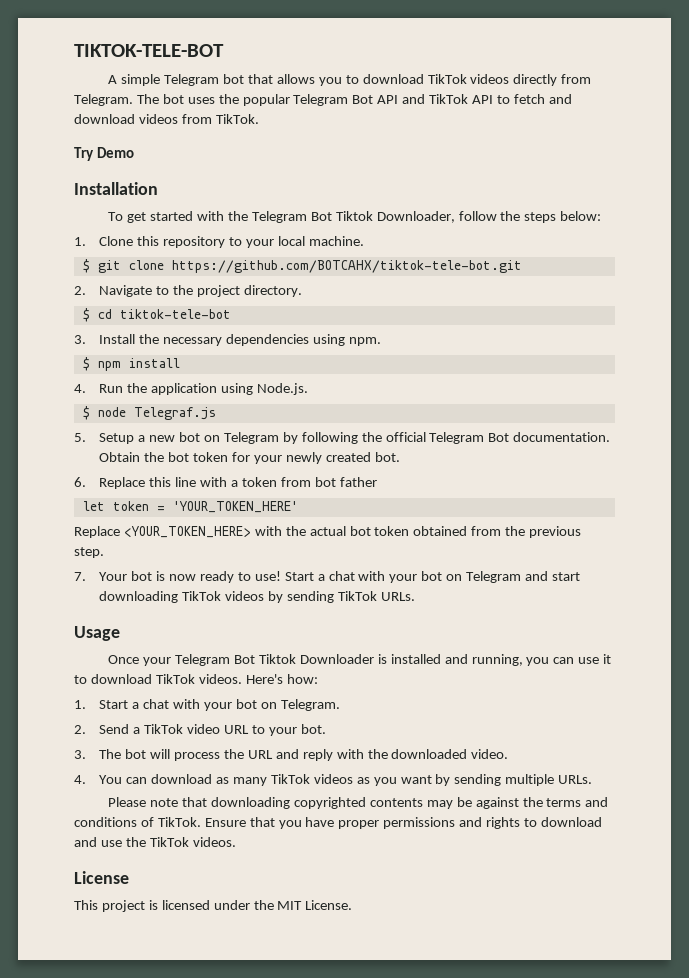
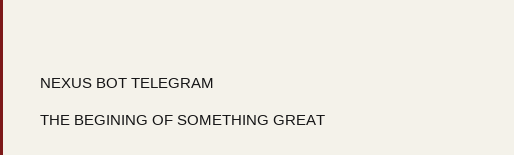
[74,44,224,57] [108,74,592,86] [74,94,572,106] [74,114,259,124] [74,147,134,161] [74,182,158,195] [108,211,602,223] [74,236,364,248] [82,259,522,273] [74,285,302,297] [82,308,231,322] [74,334,381,346] [82,357,180,371] [74,383,308,395] [82,406,216,420] [74,432,611,444] [99,452,400,464] [74,477,377,489] [82,501,298,513] [74,526,582,538] [74,547,104,558] [74,571,580,583] [99,591,415,603] [74,626,120,641] [108,654,612,666] [74,674,318,684] [74,699,340,711] [74,724,326,736] [74,749,509,761] [74,774,593,786] [108,797,609,809] [74,817,602,829] [74,837,236,847] [74,871,129,884] [74,900,353,912] TIKTOK-TELE-BOT // A simple Telegram bot that allows you to download TikTok videos directly from Telegram. The bot uses the popular Telegram Bot API and TikTok API to fetch and download videos from TikTok. // Try Demo // Installation // To get started with the Telegram Bot Tiktok Downloader, follow the steps below: // 1. Clone this repository to your local machine. // $ git clone https://github.com/BOTCAHX/tiktok-tele-bot.git // 2. Navigate to the project directory. // $ cd tiktok-tele-bot // 3. Install the necessary dependencies using npm. // $ npm install // 4. Run the application using Node.js. // $ node Telegraf.js // 5. Setup a new bot on Telegram by following the official Telegram Bot documentation. Obtain the bot token for your newly created bot. // 6. Replace this line with a token from bot father // let token = 'YOUR_TOKEN_HERE' // Replace <YOUR_TOKEN_HERE> with the actual bot token obtained from the previous step. // 7. Your bot is now ready to use! Start a chat with your bot on Telegram and start downloading TikTok videos by sending TikTok URLs. // Usage // Once your Telegram Bot Tiktok Downloader is installed and running, you can use it to download TikTok videos. Here's how: // 1. Start a chat with your bot on Telegram. // 2. Send a TikTok video URL to your bot. // 3. The bot will process the URL and reply with the downloaded video. // 4. You can download as many TikTok videos as you want by sending multiple URLs. // Please note that downloading copyrighted contents may be against the terms and conditions of TikTok. Ensure that you have proper permissions and rights to download and use the TikTok videos. // License // This project is licensed under the MIT License. -> [40,78,215,88] [40,115,326,125] NEXUS BOT TELEGRAM // THE BEGINING OF SOMETHING GREAT

